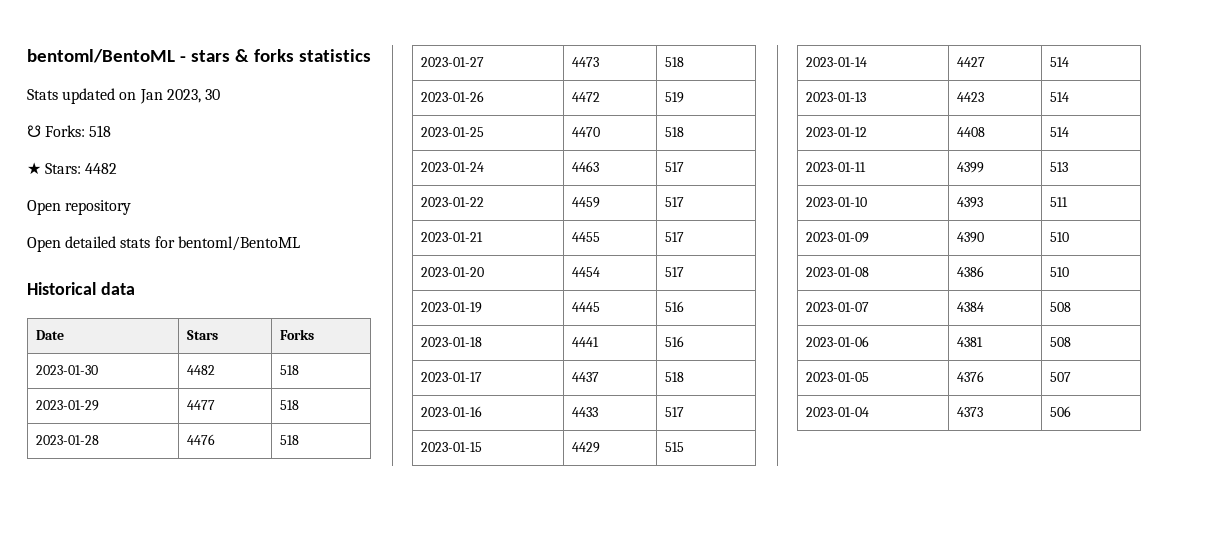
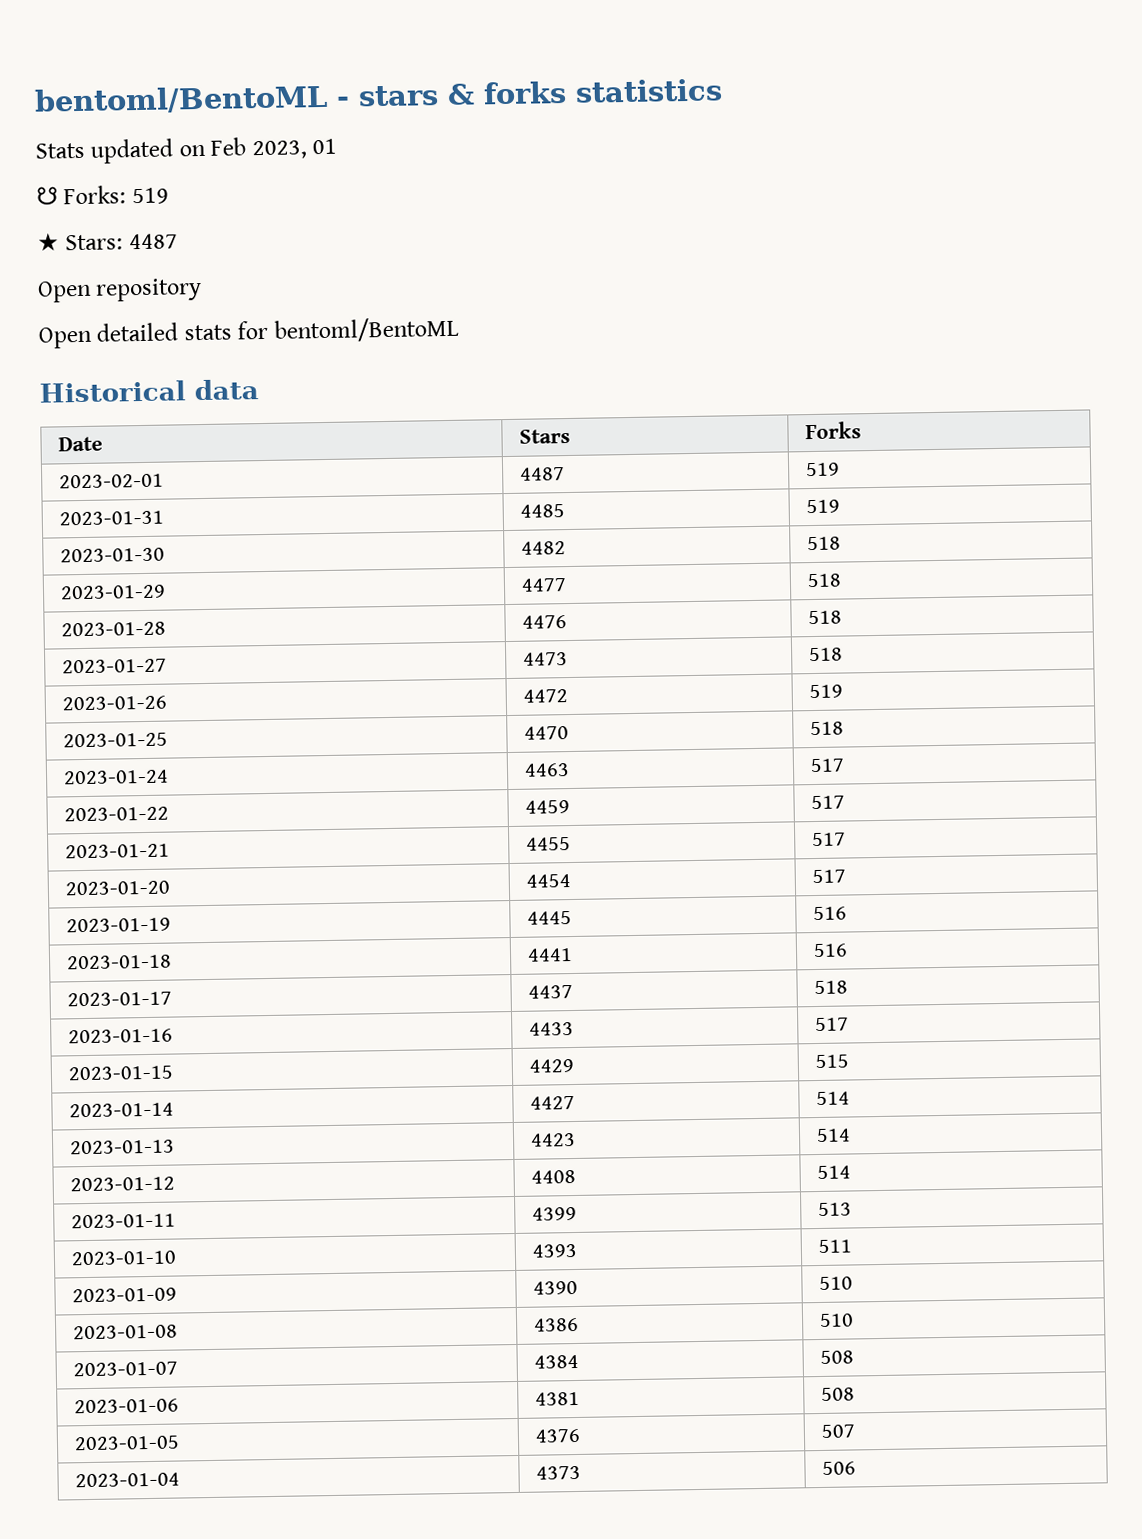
[139,89,220,104] Jan 2023, 30 -> [210,137,338,160] Feb 2023, 01
[89,125,112,137] 518 -> [131,187,169,205] 519
[85,163,118,174] 4482 -> [128,233,178,250] 4487
(315, 334) none -> [59,473,165,489] [520,467,566,481] [806,462,841,477] [59,510,165,526] [520,504,566,518] [806,499,841,514] // 2023-02-01 | 4487 | 519 // 2023-01-31 | 4485 | 519

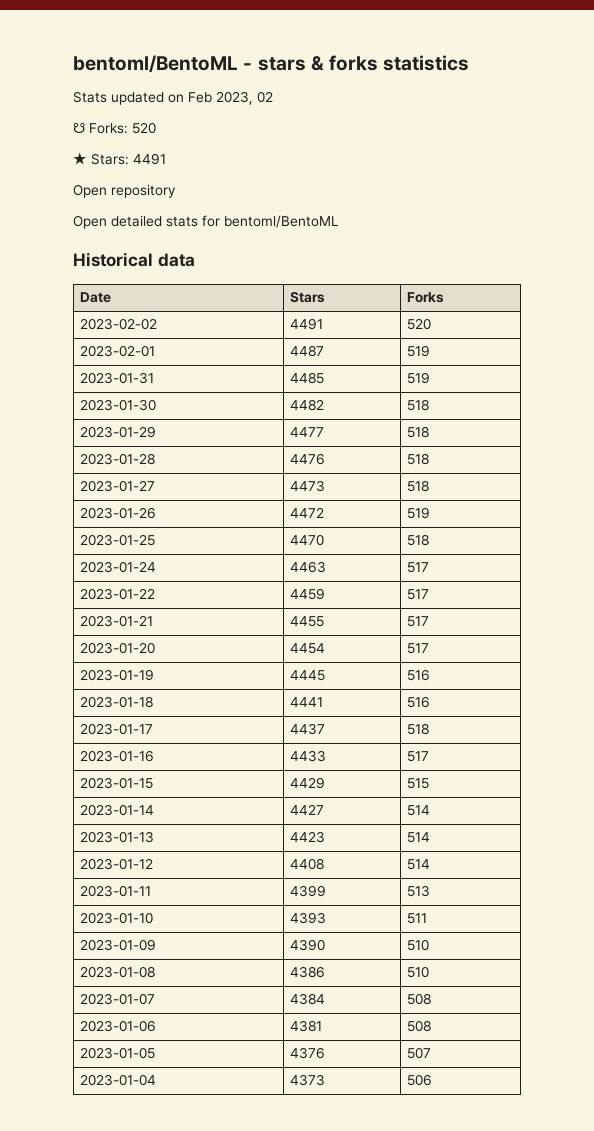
[312,138,338,155] 01 -> [257,91,273,103] 02
[131,187,169,205] 519 -> [132,122,156,134] 520
[128,233,178,250] 4487 -> [133,153,166,165] 4491
(862, 430) none -> [80,318,158,330] [290,318,324,330] [407,318,432,330] // 2023-02-02 | 4491 | 520

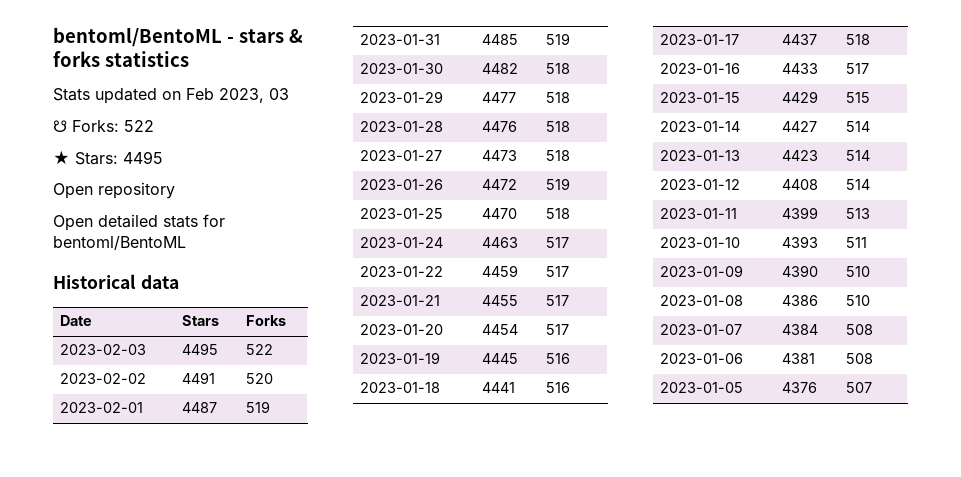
[257,91,273,103] 02 -> [269,88,289,100] 03
[132,122,156,134] 520 -> [124,120,154,132] 522
[133,153,166,165] 4491 -> [123,151,163,164] 4495
(445, 297) none -> [60,344,147,355] [182,343,219,355] [246,344,274,355] // 2023-02-03 | 4495 | 522
[80,1074,157,1086] [290,1074,326,1086] [407,1074,433,1086] // 2023-01-04 | 4373 | 506 -> (873, 387) none

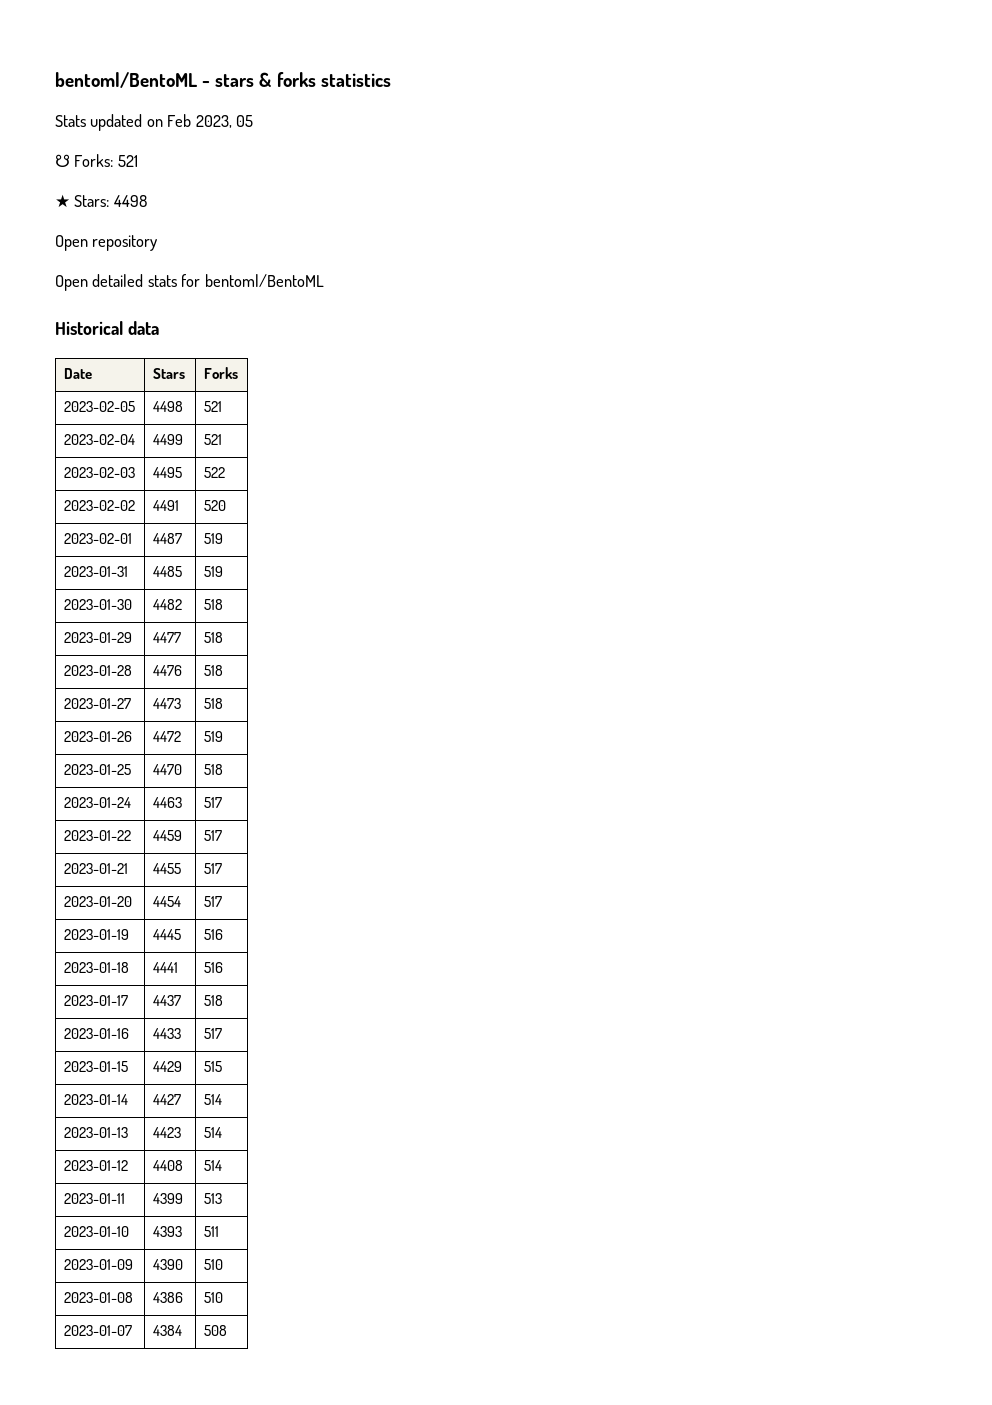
[269,88,289,100] 03 -> [236,115,254,127] 05
[124,120,154,132] 522 -> [117,155,138,167] 521
[123,151,163,164] 4495 -> [113,195,147,207] 4498
(287, 320) none -> [63,401,135,412] [152,401,183,412] [203,401,222,412] [63,434,135,445] [152,434,183,445] [203,434,222,445] // 2023-02-05 | 4498 | 521 // 2023-02-04 | 4499 | 521
[660,353,744,364] [782,353,816,364] [846,353,874,364] [660,382,744,393] [782,382,818,393] [846,382,873,393] // 2023-01-06 | 4381 | 508 // 2023-01-05 | 4376 | 507 -> (227, 1330) none

